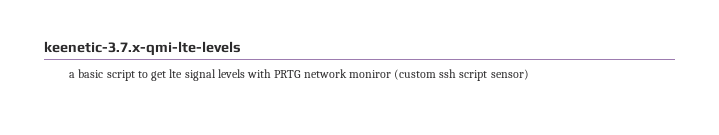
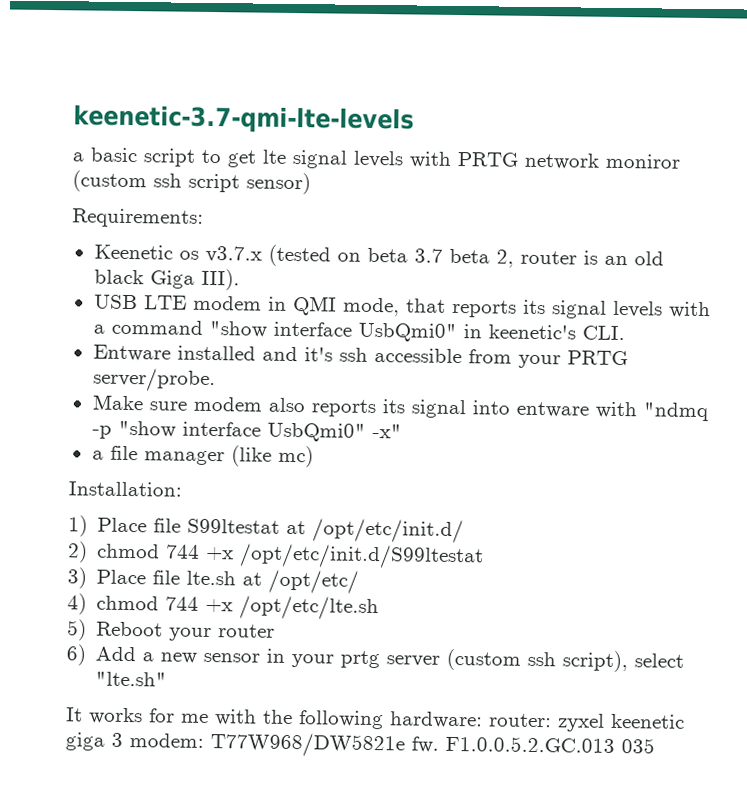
[44,41,241,56] keenetic-3.7.x-qmi-lte-levels -> [73,105,414,135] keenetic-3.7-qmi-lte-levels
(529, 74) none -> [72,208,204,228] [93,244,664,268] [93,268,240,291] [93,294,711,319] [92,319,625,343] [92,344,628,369] [92,367,216,393] [91,394,709,422] [91,420,402,442] [91,445,314,468] [68,481,182,497] [68,515,465,544] [67,541,485,570] [67,567,360,594] [67,593,380,621] [67,619,276,642] [66,644,685,673] [95,671,168,687] [66,707,685,732] [65,732,655,758] // Requirements: // Keenetic os v3.7.x (tested on beta 3.7 beta 2, router is an old black Giga III). // USB LTE modem in QMI mode, that reports its signal levels with a command "show interface UsbQmi0" in keenetic's CLI. // Entware installed and it's ssh accessible from your PRTG server/probe. // Make sure modem also reports its signal into entware with "ndmq -p "show interface UsbQmi0" -x" // a file manager (like mc) // Installation: // 1) Place file S99ltestat at /opt/etc/init.d/ // 2) chmod 744 +x /opt/etc/init.d/S99ltestat // 3) Place file lte.sh at /opt/etc/ // 4) chmod 744 +x /opt/etc/lte.sh // 5) Reboot your router // 6) Add a new sensor in your prtg server (custom ssh script), select "lte.sh" // It works for me with the following hardware: router: zyxel keenetic giga 3 modem: T77W968/DW5821e fw. F1.0.0.5.2.GC.013 035

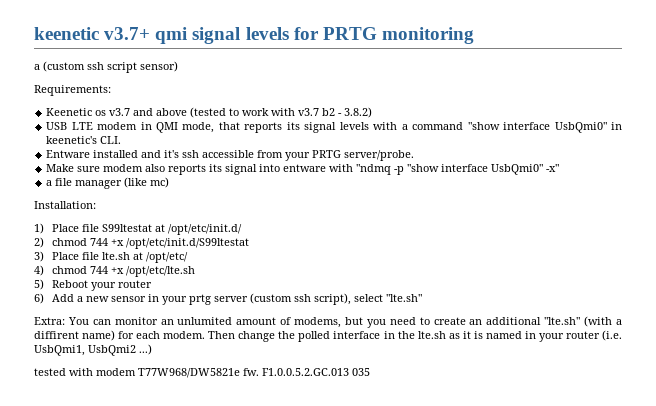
[73,105,414,135] [72,147,681,170] keenetic-3.7-qmi-lte-levels // a basic script to get lte signal levels with PRTG network moniror -> [34,27,474,44] [34,64,40,70] keenetic v3.7+ qmi signal levels for PRTG monitoring // a
[204,244,664,268] [93,268,240,291] v3.7.x (tested on beta 3.7 beta 2, router is an old black Giga III). -> [109,107,373,118] v3.7 and above (tested to work with v3.7 b2 - 3.8.2)
[66,707,685,732] [65,732,204,751] It works for me with the following hardware: router: zyxel keenetic giga 3 modem: -> [34,316,623,328] [34,330,622,342] [34,344,152,356] [34,368,136,376] Extra: You can monitor an unlumited amount of modems, but you need to create an additional "lte.sh" (with a diffirent name) for each modem. Then change the polled interface in the lte.sh as it is named in your router (i.e. UsbQmi1, UsbQmi2 ...) // tested with modem

